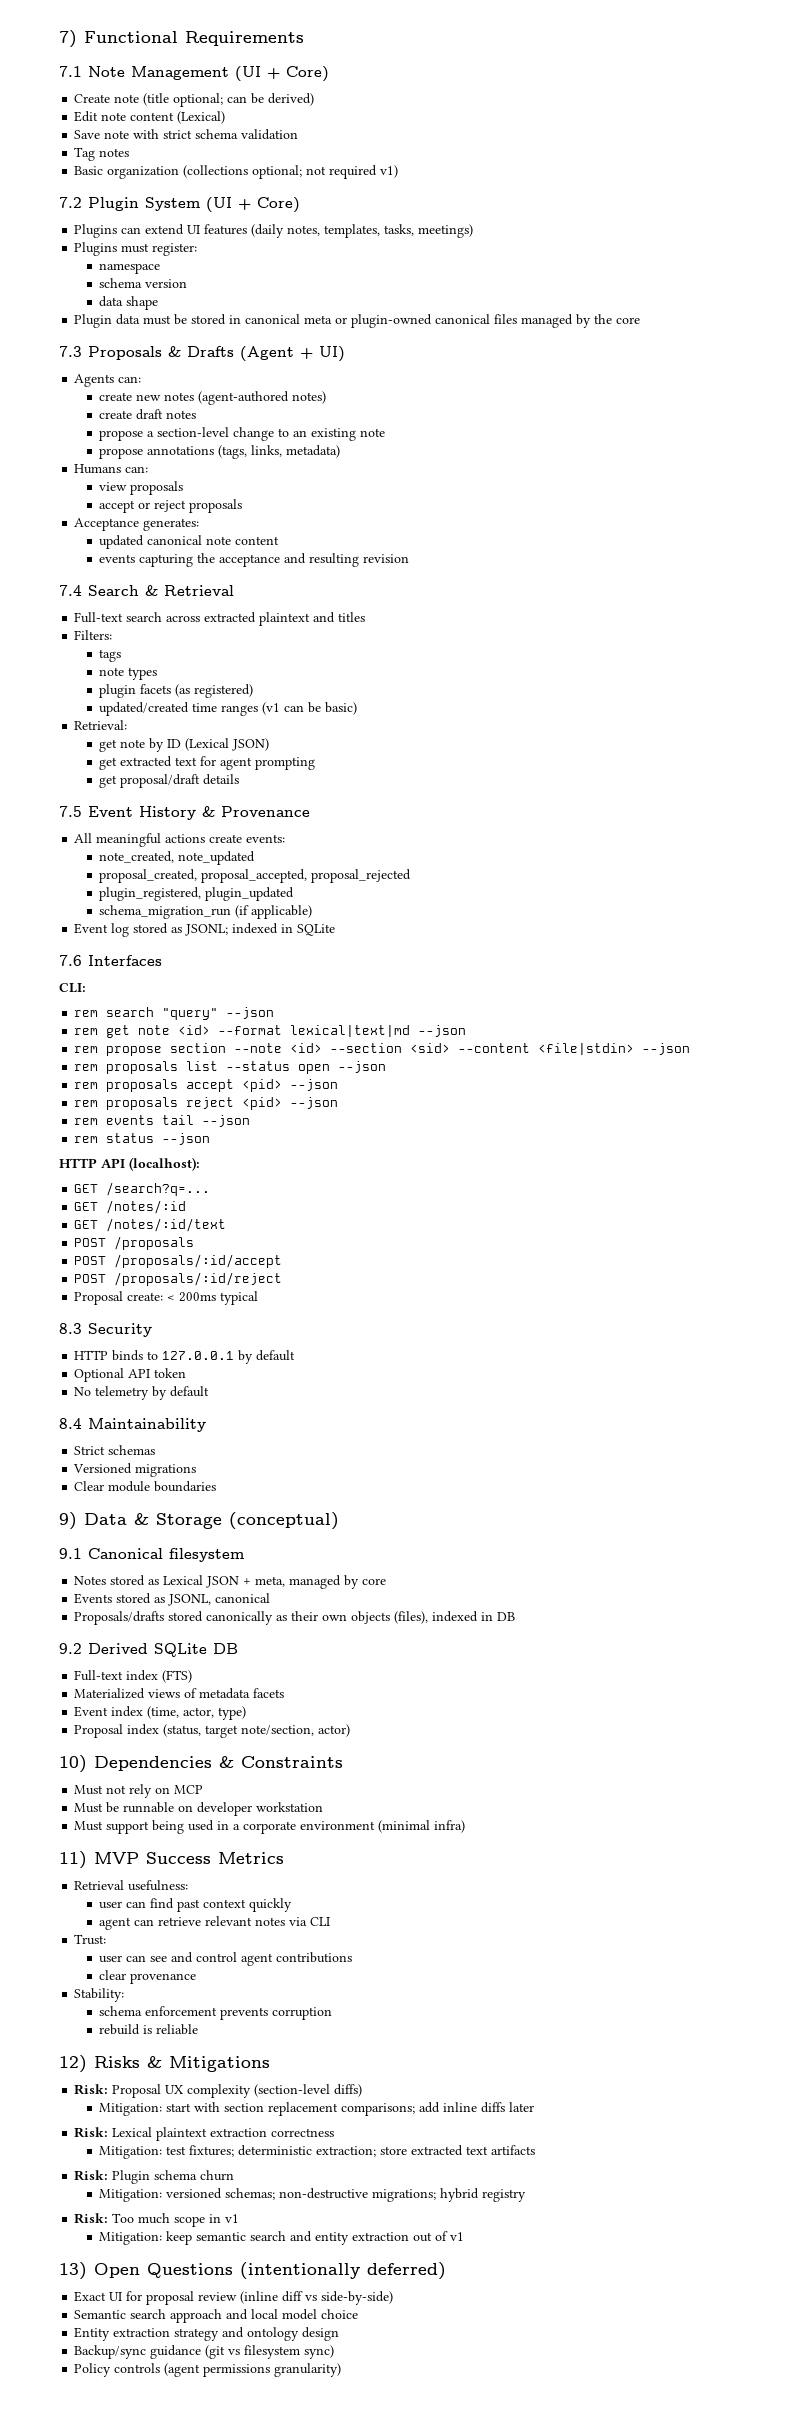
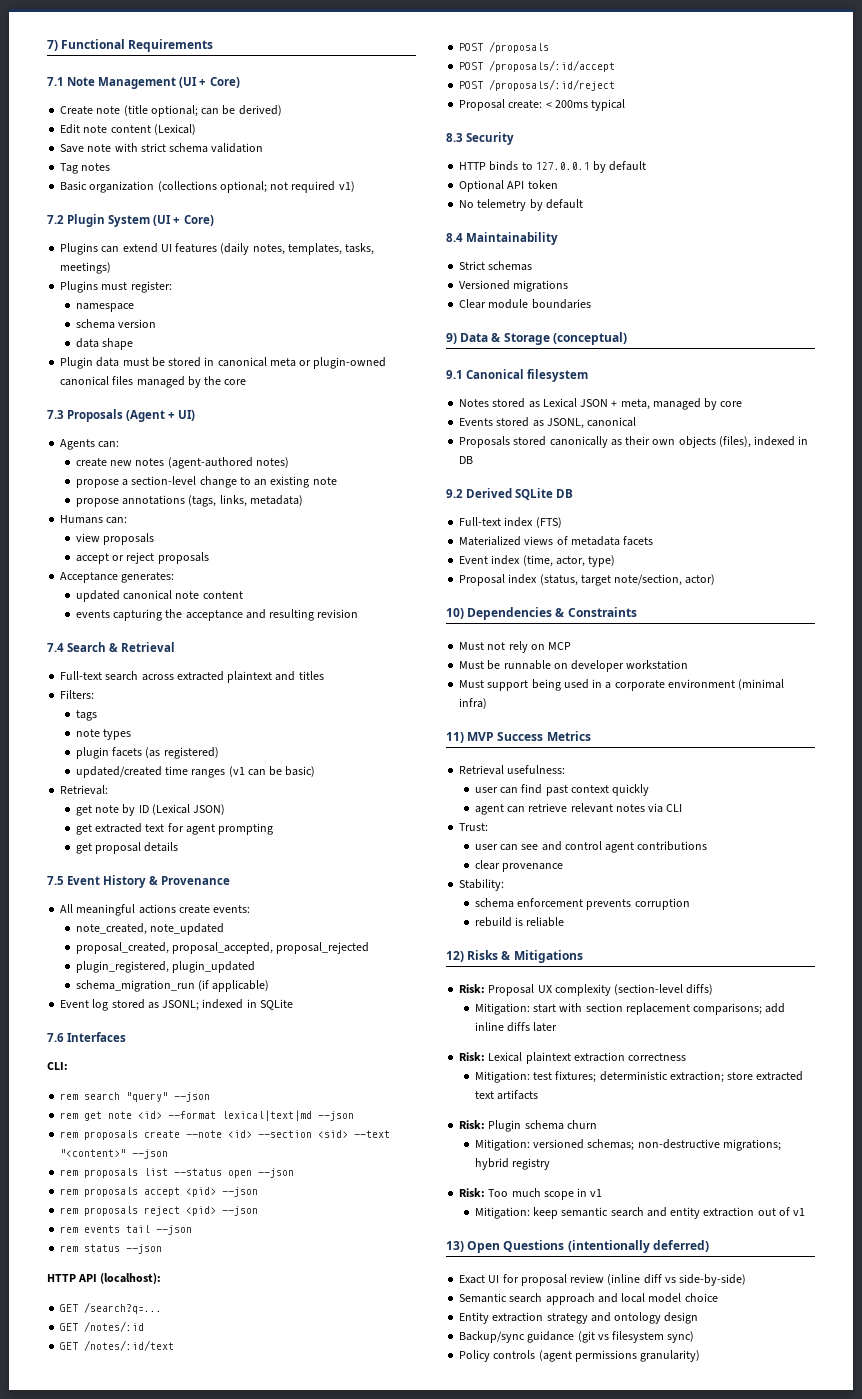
[168,346,234,357] & Drafts -> (124, 415) none
[99,409,197,420] // create draft notes -> (289, 462) none
[120,774,201,788] proposal/draft -> [95,842,142,854] proposal
[106,1043,227,1056] propose section -> [84,1130,181,1140] proposals create
[458,1043,635,1055] --content <file|stdin> -> [354,1130,391,1138] [60,1149,127,1157] --text "<content>"
[74,1611,165,1625] Proposals/drafts -> [459,436,511,448] Proposals

